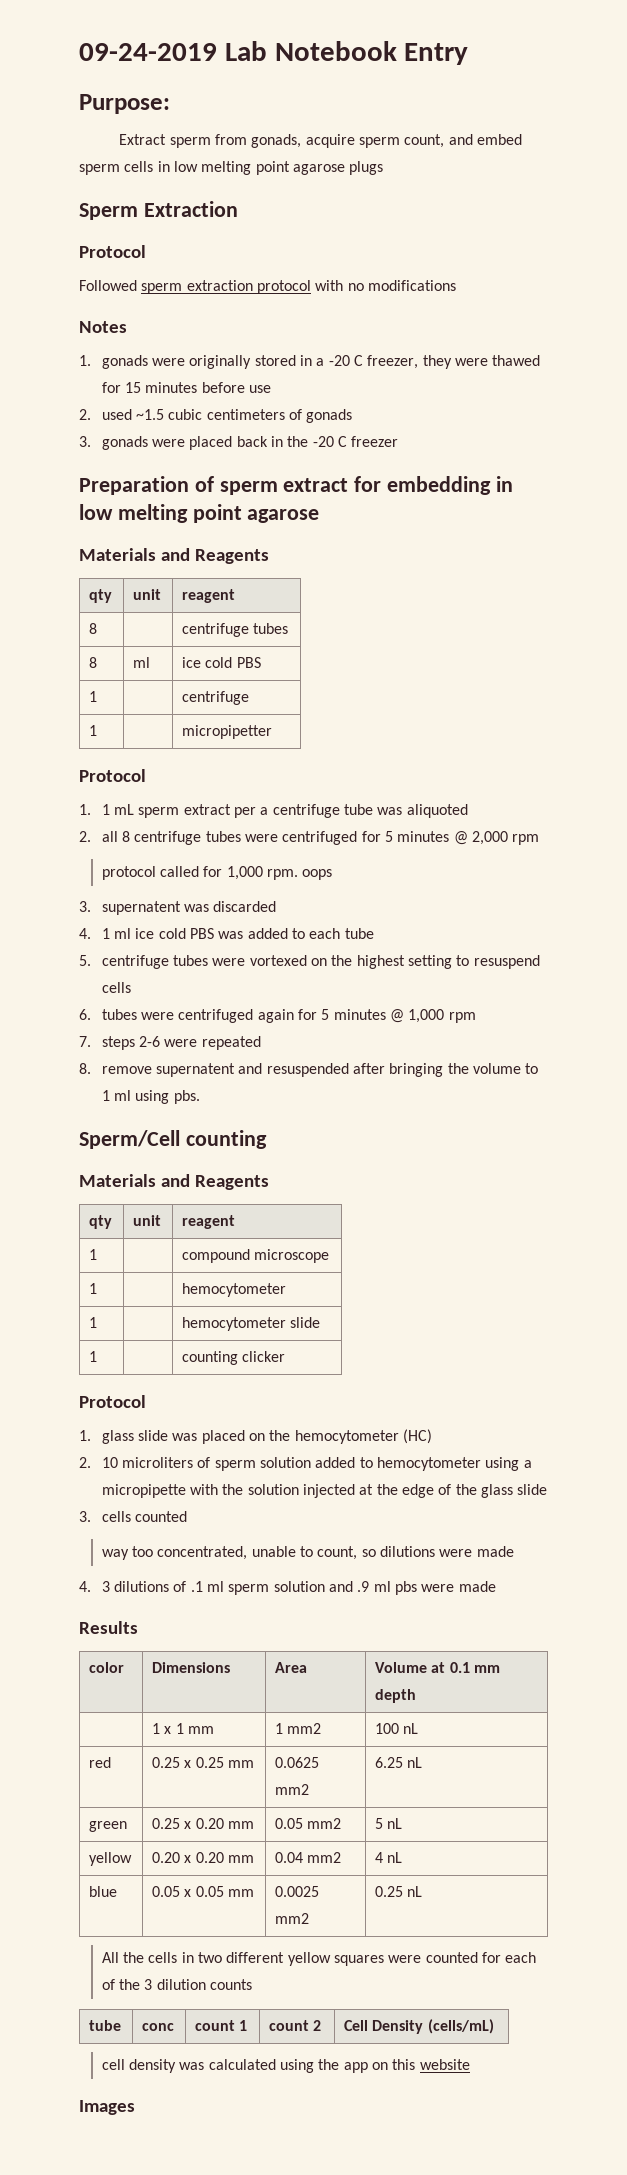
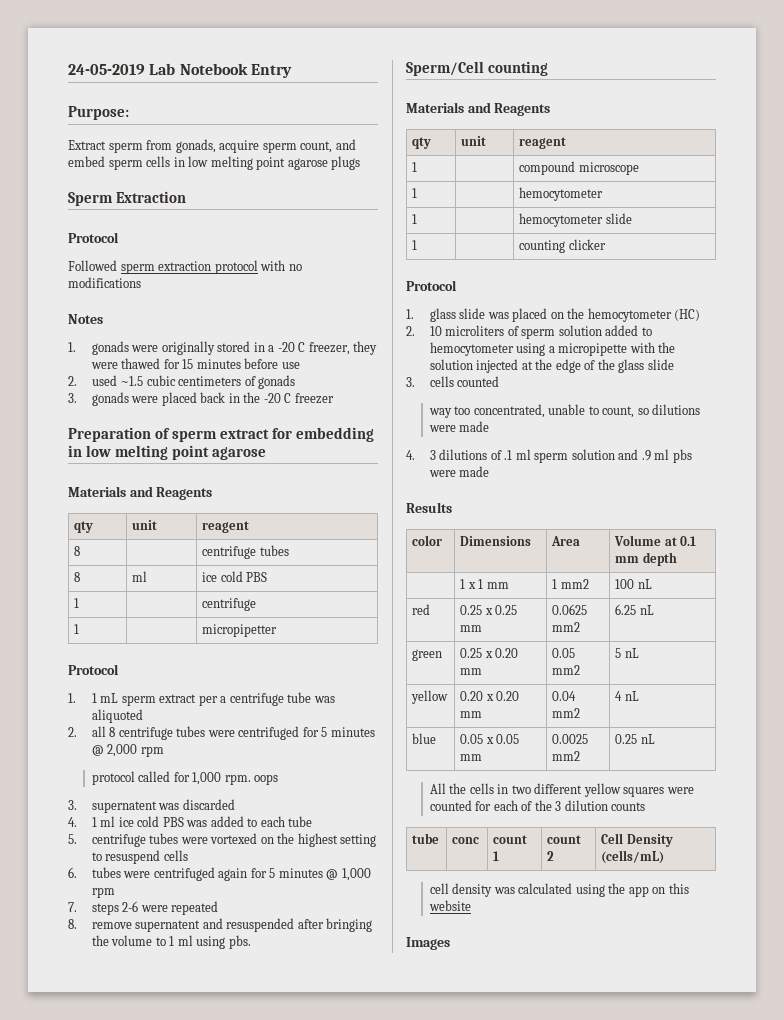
[79,43,217,61] 09-24-2019 -> [68,64,145,75] 24-05-2019

